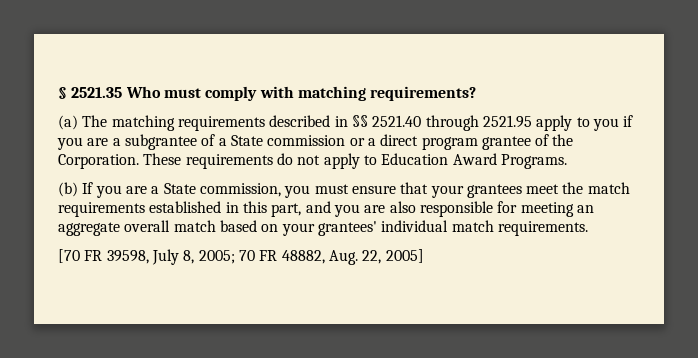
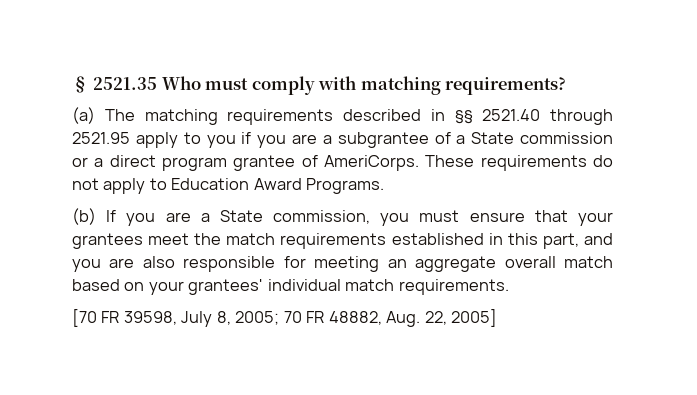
[552,134,574,146] [58,154,139,169] the Corporation. -> [324,155,419,171] AmeriCorps.

